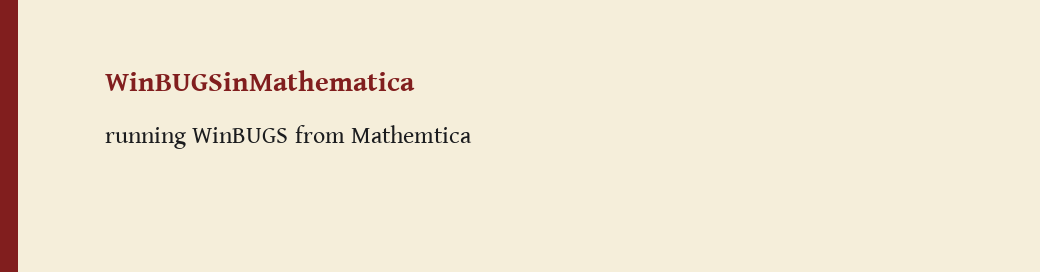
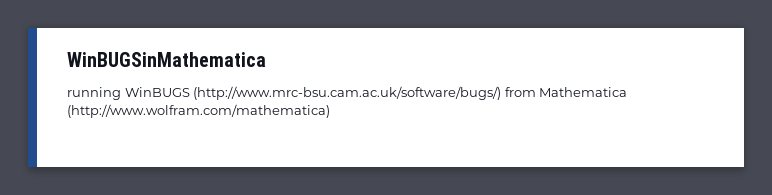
[294,125,473,143] from Mathemtica -> [193,86,628,100] [67,104,330,118] (http://www.mrc-bsu.cam.ac.uk/software/bugs/) from Mathematica (http://www.wolfram.com/mathematica)

